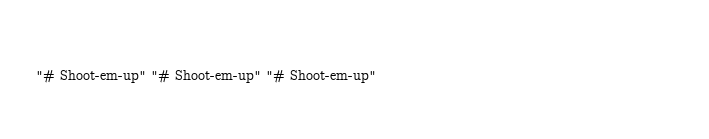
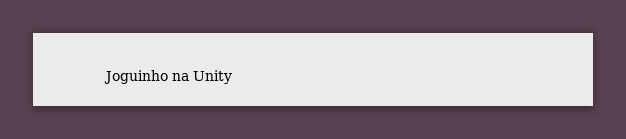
[36,70,376,83] "# Shoot-em-up" "# Shoot-em-up" "# Shoot-em-up" -> [104,70,232,84] Joguinho na Unity

